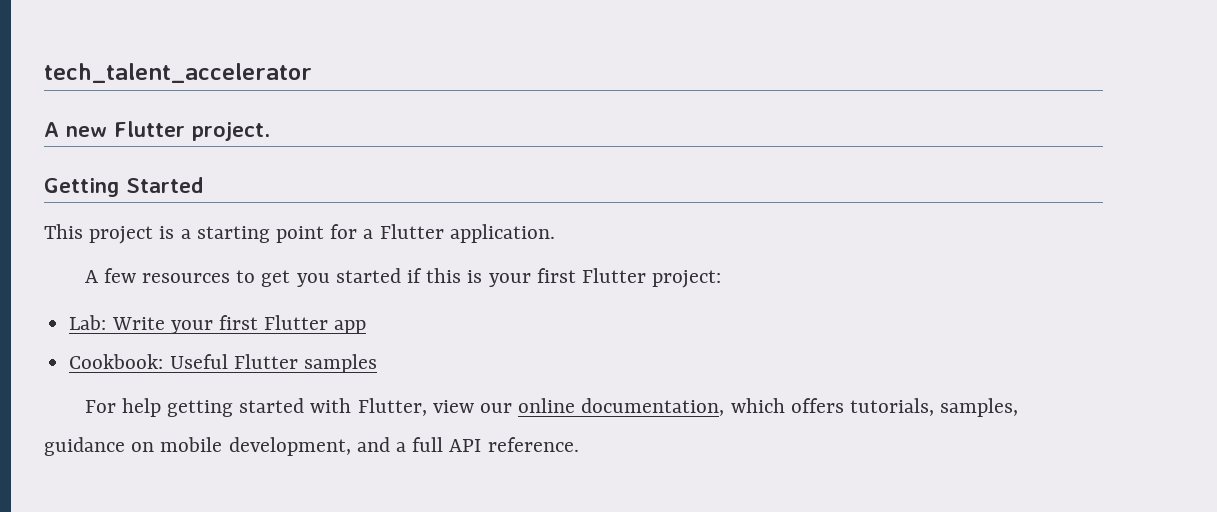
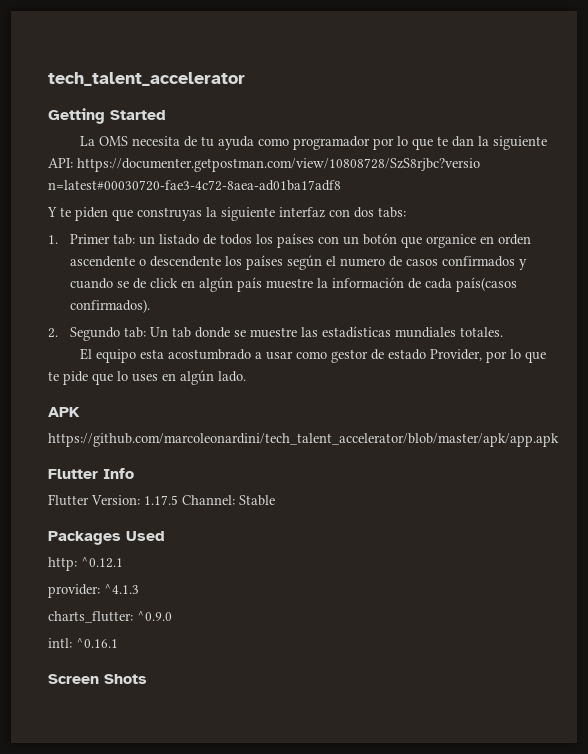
[44,121,270,141] [44,177,203,197] [44,224,555,244] [84,268,722,288] [69,315,367,334] [69,354,377,373] [84,398,1019,417] [44,437,579,456] A new Flutter project. // Getting Started // This project is a starting point for a Flutter application. // A few resources to get you started if this is your first Flutter project: // Lab: Write your first Flutter app // Cookbook: Useful Flutter samples // For help getting started with Flutter, view our online documentation, which offers tutorials, samples, guidance on mobile development, and a full API reference. -> [48,108,166,124] [79,136,547,150] [48,158,480,172] [48,180,341,191] [47,207,406,221] [48,233,531,248] [69,255,527,270] [69,277,517,292] [69,299,150,313] [48,326,503,341] [79,348,546,363] [48,370,246,385] [48,407,80,417] [48,433,559,447] [48,468,134,479] [48,494,275,506] [48,531,165,545] [48,557,123,571] [48,584,139,598] [48,611,172,623] [48,638,118,648] [48,674,147,684] Getting Started // La OMS necesita de tu ayuda como programador por lo que te dan la siguiente API: https://documenter.getpostman.com/view/10808728/SzS8rjbc?versio n=latest#00030720-fae3-4c72-8aea-ad01ba17adf8 // Y te piden que construyas la siguiente interfaz con dos tabs: // 1. Primer tab: un listado de todos los países con un botón que organice en orden ascendente o descendente los países según el numero de casos confirmados y cuando se de click en algún país muestre la información de cada país(casos confirmados). // 2. Segundo tab: Un tab donde se muestre las estadísticas mundiales totales. // El equipo esta acostumbrado a usar como gestor de estado Provider, por lo que te pide que lo uses en algún lado. // APK // https://github.com/marcoleonardini/tech_talent_accelerator/blob/master/apk/app.apk // Flutter Info // Flutter Version: 1.17.5 Channel: Stable // Packages Used // http: ^0.12.1 // provider: ^4.1.3 // charts_flutter: ^0.9.0 // intl: ^0.16.1 // Screen Shots

